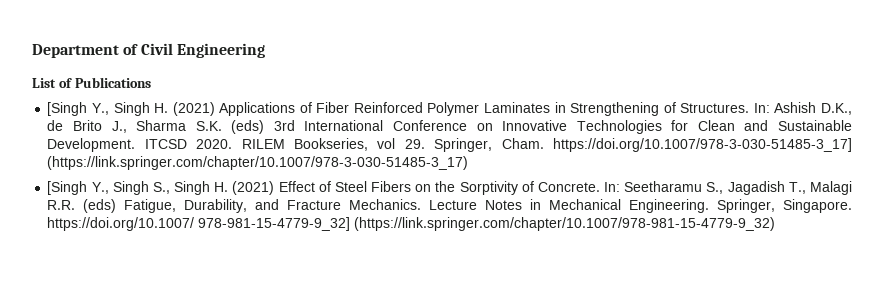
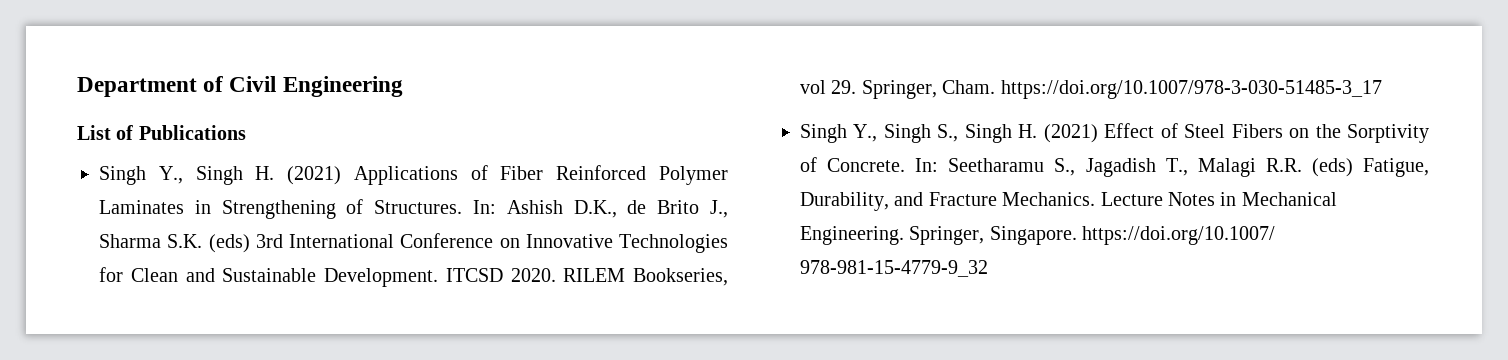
[47,102,88,116] [Singh -> [99,166,146,185] Singh
[552,138,852,152] [47,156,469,170] [47,181,88,195] https://doi.org/10.1007/978-3-030-51485-3_17] (https://link.springer.com/chapter/10.1007/978-3-030-51485-3_17) // [Singh -> [1000,80,1382,99] [800,124,847,143] https://doi.org/10.1007/978-3-030-51485-3_17 // Singh
[198,217,776,231] 978-981-15-4779-9_32] (https://link.springer.com/chapter/10.1007/978-981-15-4779-9_32) -> [800,260,988,277] 978-981-15-4779-9_32

